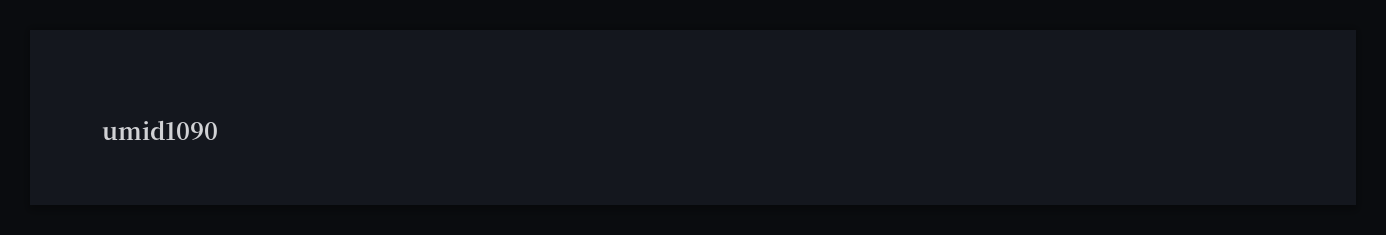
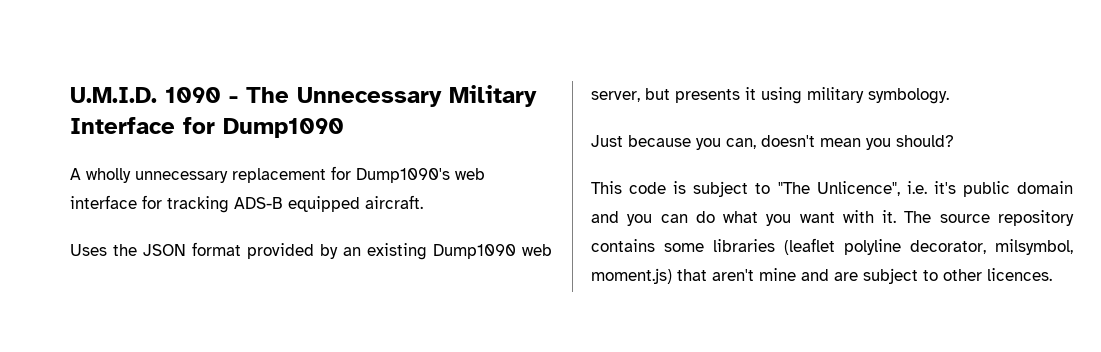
[102,120,218,140] umid1090 -> [70,85,537,107] [70,117,344,138] [70,166,485,183] [70,195,423,213] [70,242,552,260] [591,87,949,104] [591,135,954,150] [591,181,1073,197] [591,210,1074,226] [591,238,1073,255] [591,268,1052,284] U.M.I.D. 1090 - The Unnecessary Military Interface for Dump1090 // A wholly unnecessary replacement for Dump1090's web interface for tracking ADS-B equipped aircraft. // Uses the JSON format provided by an existing Dump1090 web server, but presents it using military symbology. // Just because you can, doesn't mean you should? // This code is subject to "The Unlicence", i.e. it's public domain and you can do what you want with it. The source repository contains some libraries (leaflet polyline decorator, milsymbol, moment.js) that aren't mine and are subject to other licences.

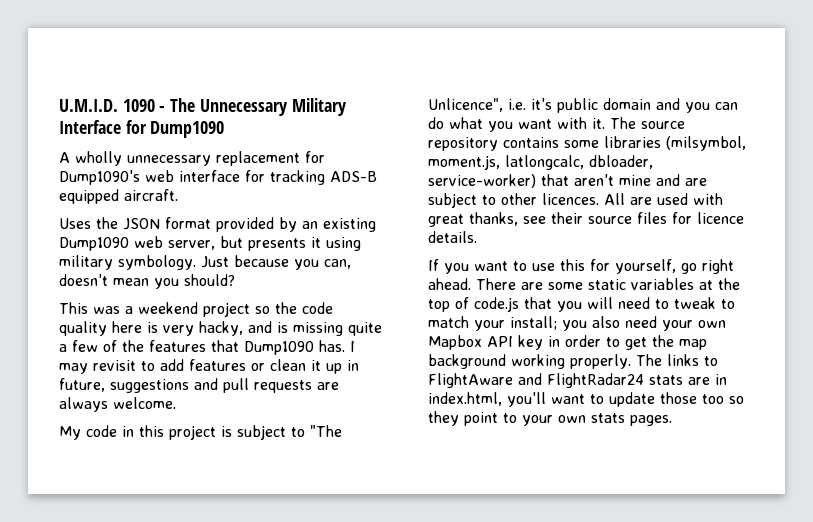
(949, 96) // -> (196, 262) none
[629,182,667,194] code -> [93,302,333,317] [59,321,382,336] [59,340,355,355] [59,359,359,374] [59,378,339,393] [59,397,176,412] [59,425,216,440] was a weekend project so the code quality here is very hacky, and is missing quite a few of the features that Dump1090 has. I may revisit to add features or clean it up in future, suggestions and pull requests are always welcome. // My code in this project
[784,238,1073,255] [591,268,672,284] (leaflet polyline decorator, milsymbol, moment.js) -> [666,136,746,151] [428,155,653,170] [428,174,536,188] (milsymbol, moment.js, latlongcalc, dbloader, service-worker)
(1052, 274) none -> [604,193,723,205] [428,212,744,227] [428,231,477,243] [428,259,734,274] [428,278,740,290] [428,297,735,312] [428,316,726,331] [428,335,707,350] [428,354,718,369] [428,373,727,388] [428,392,744,407] [428,411,672,426] All are used with great thanks, see their source files for licence details. // If you want to use this for yourself, go right ahead. There are some static variables at the top of code.js that you will need to tweak to match your install; you also need your own Mapbox API key in order to get the map background working properly. The links to FlightAware and FlightRadar24 stats are in index.html, you'll want to update those too so they point to your own stats pages.

